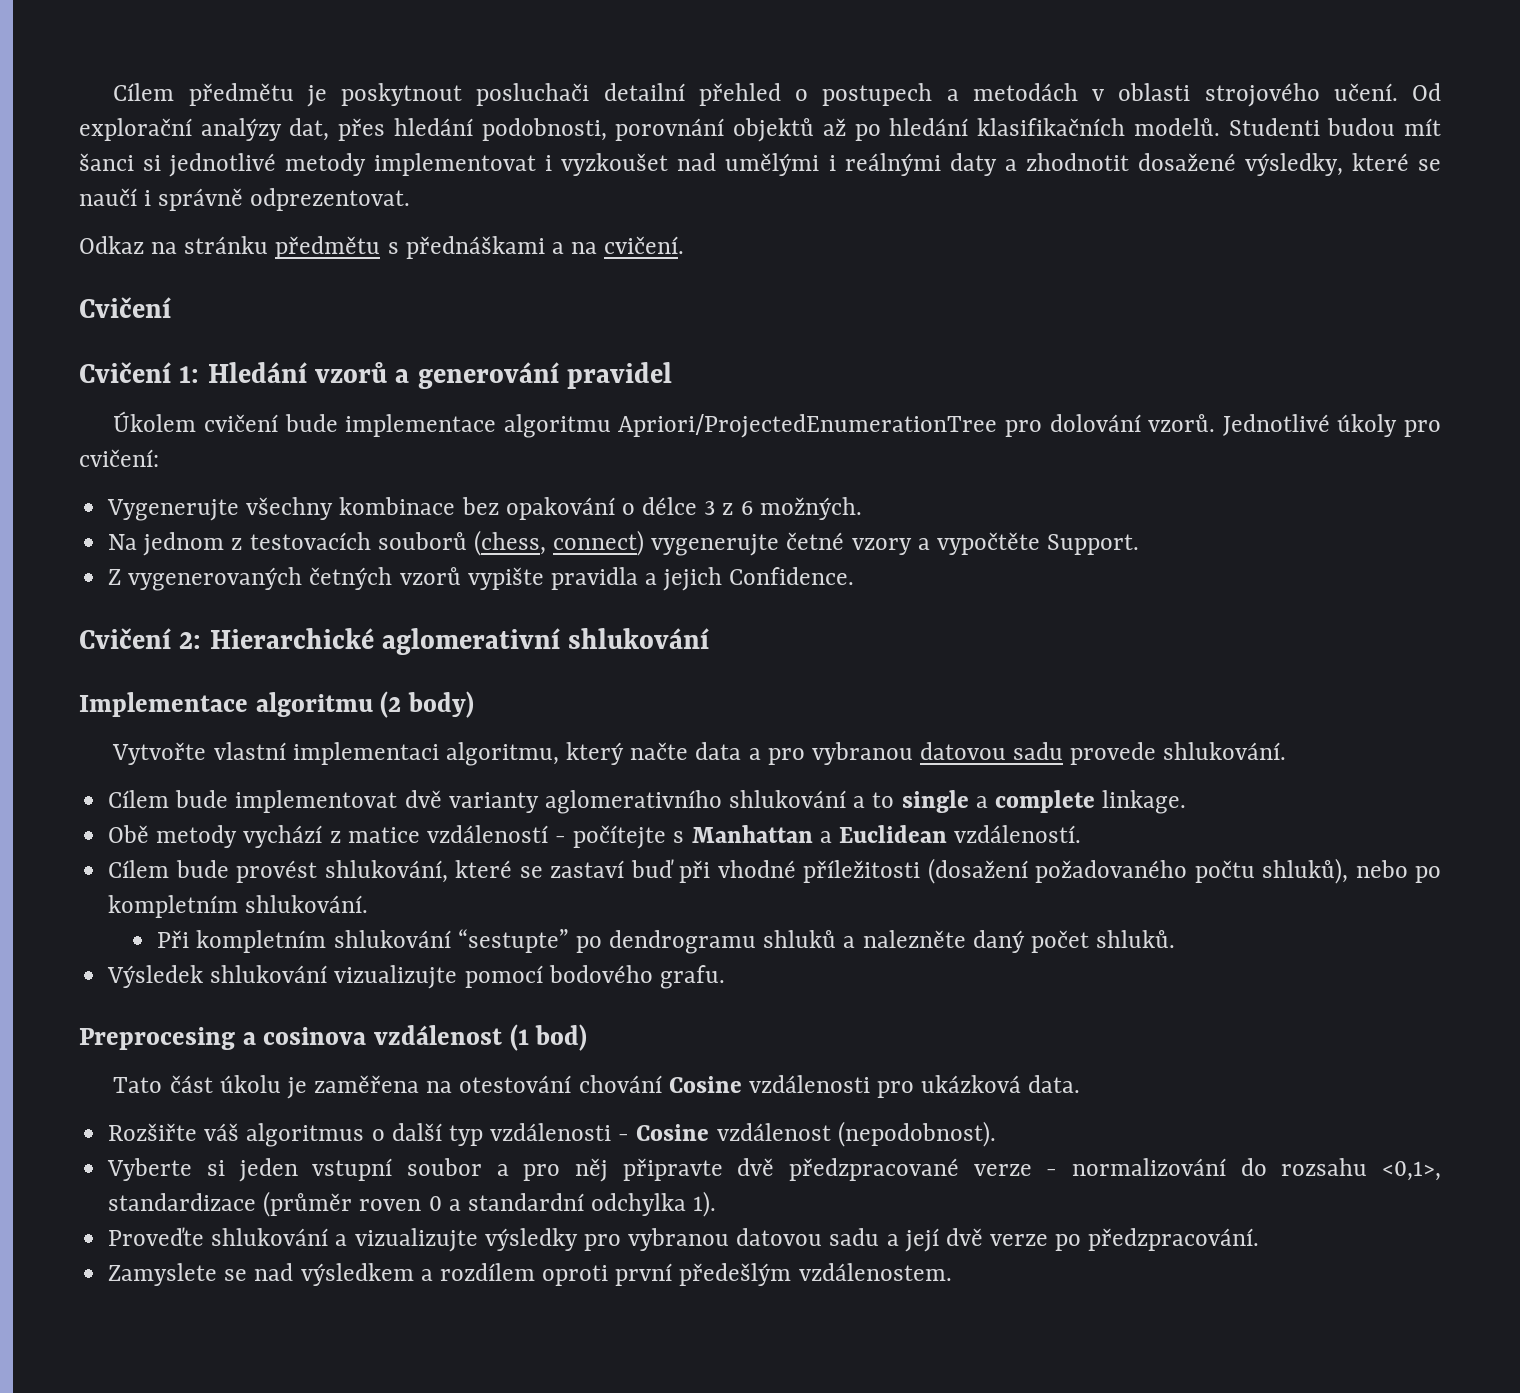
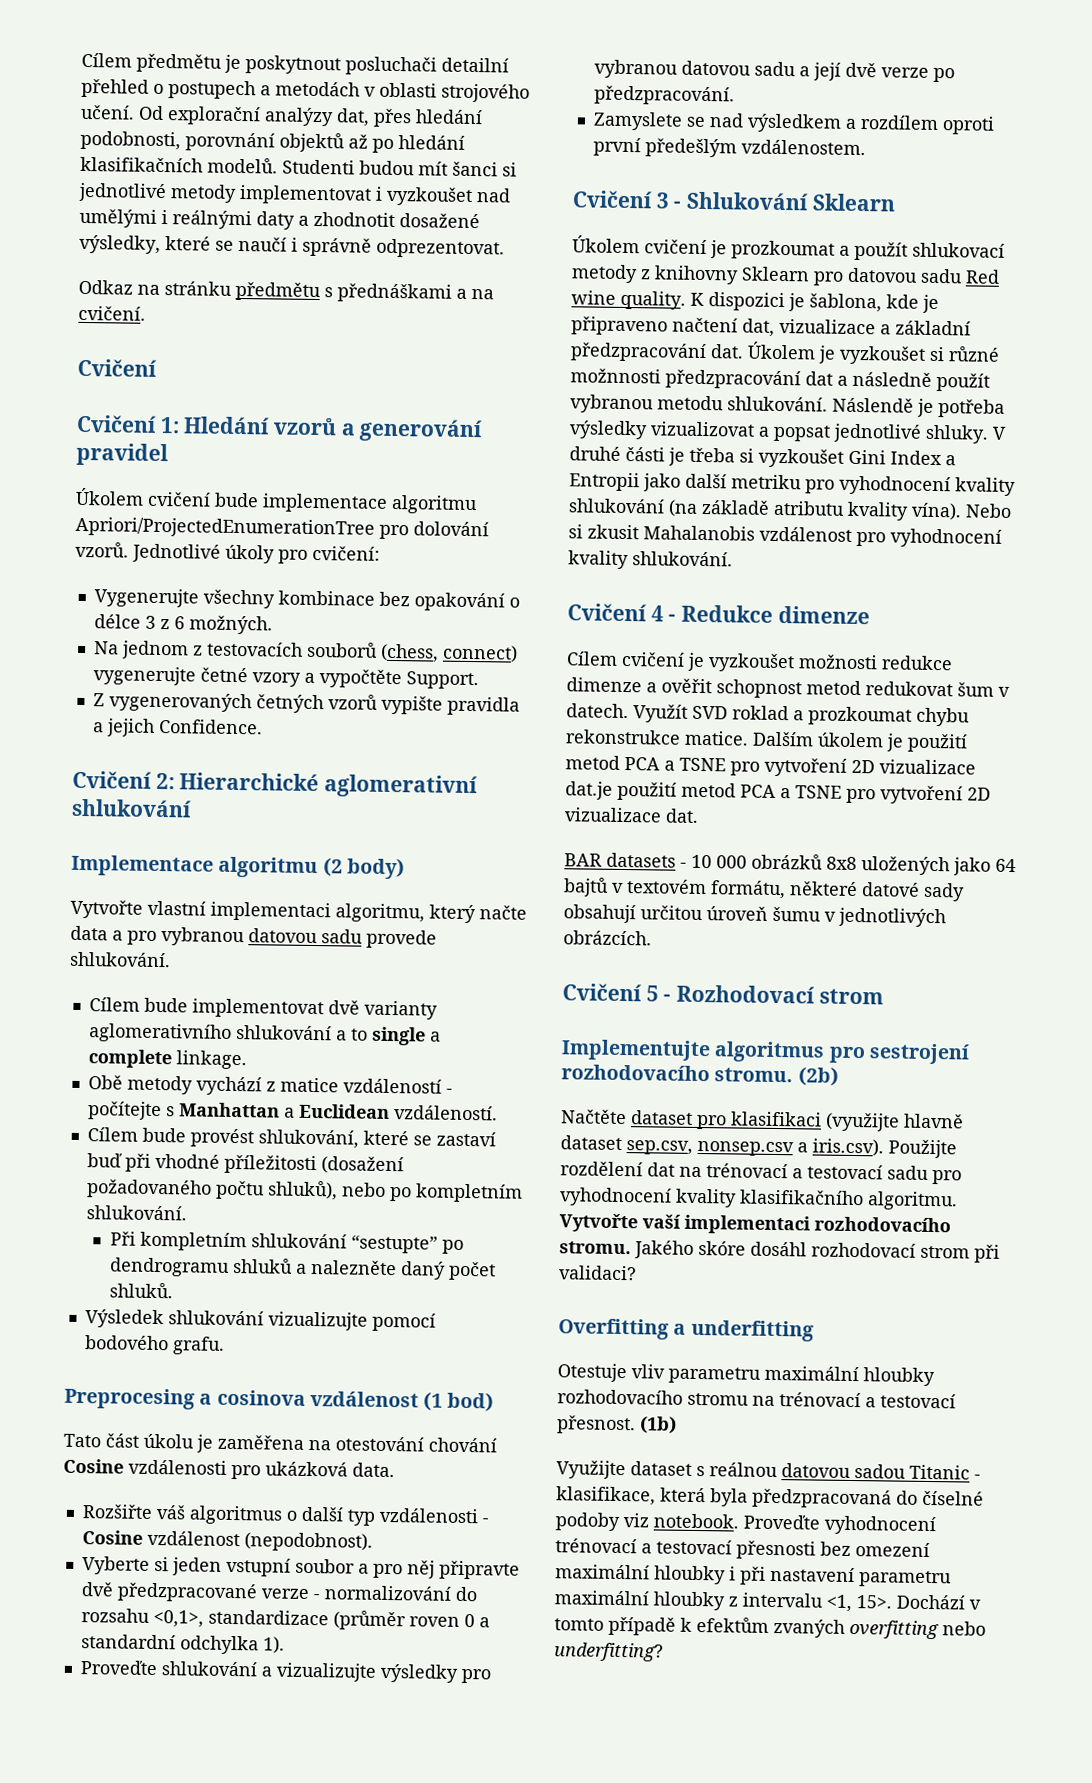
(952, 1272) none -> [572,190,896,212] [572,235,1005,261] [571,264,1000,286] [571,290,939,314] [571,316,971,337] [570,341,1000,365] [570,368,990,392] [570,394,1005,418] [569,420,1007,444] [569,446,956,468] [569,472,1016,497] [568,498,1012,521] [568,524,1002,548] [568,550,733,570] [567,603,870,625] [566,651,953,673] [566,677,1010,699] [566,703,970,727] [565,729,968,753] [565,755,976,777] [565,781,991,805] [564,807,699,823] [564,852,1016,876] [563,877,965,902] [563,904,946,928] [563,930,652,946] [562,983,884,1005] [561,1039,970,1065] [561,1064,839,1086] [561,1109,964,1132] [560,1135,957,1159] [560,1161,962,1185] [559,1187,958,1211] [559,1213,951,1235] [559,1240,1000,1263] [558,1265,637,1281] [558,1318,814,1342] [557,1363,935,1387] [557,1389,956,1409] [557,1415,677,1435] [556,1460,981,1480] [556,1486,984,1509] [555,1512,936,1536] [555,1538,930,1560] [555,1564,952,1588] [554,1590,981,1613] [554,1616,986,1640] [554,1642,664,1662] // Cvičení 3 - Shlukování Sklearn // Úkolem cvičení je prozkoumat a použít shlukovací metody z knihovny Sklearn pro datovou sadu Red wine quality. K dispozici je šablona, kde je připraveno načtení dat, vizualizace a základní předzpracování dat. Úkolem je vyzkoušet si různé možnnosti předzpracování dat a následně použít vybranou metodu shlukování. Náslendě je potřeba výsledky vizualizovat a popsat jednotlivé shluky. V druhé části je třeba si vyzkoušet Gini Index a Entropii jako další metriku pro vyhodnocení kvality shlukování (na základě atributu kvality vína). Nebo si zkusit Mahalanobis vzdálenost pro vyhodnocení kvality shlukování. // Cvičení 4 - Redukce dimenze // Cílem cvičení je vyzkoušet možnosti redukce dimenze a ověřit schopnost metod redukovat šum v datech. Využít SVD roklad a prozkoumat chybu rekonstrukce matice. Dalším úkolem je použití metod PCA a TSNE pro vytvoření 2D vizualizace dat.je použití metod PCA a TSNE pro vytvoření 2D vizualizace dat. // BAR datasets - 10 000 obrázků 8x8 uložených jako 64 bajtů v textovém formátu, některé datové sady obsahují určitou úroveň šumu v jednotlivých obrázcích. // Cvičení 5 - Rozhodovací strom // Implementujte algoritmus pro sestrojení rozhodovacího stromu. (2b) // Načtěte dataset pro klasifikaci (využijte hlavně dataset sep.csv, nonsep.csv a iris.csv). Použijte rozdělení dat na trénovací a testovací sadu pro vyhodnocení kvality klasifikačního algoritmu. Vytvořte vaší implementaci rozhodovacího stromu. Jakého skóre dosáhl rozhodovací strom při validaci? // Overfitting a underfitting // Otestuje vliv parametru maximální hloubky rozhodovacího stromu na trénovací a testovací přesnost. (1b) // Využijte dataset s reálnou datovou sadou Titanic - klasifikace, která byla předzpracovaná do číselné podoby viz notebook. Proveďte vyhodnocení trénovací a testovací přesnosti bez omezení maximální hloubky i při nastavení parametru maximální hloubky z intervalu <1, 15>. Dochází v tomto případě k efektům zvaných overfitting nebo underfitting?

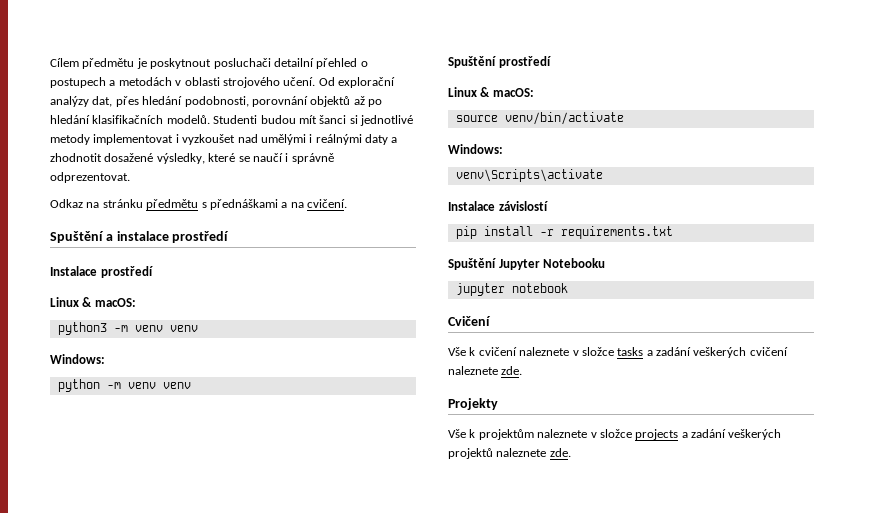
[77,358,157,377] [76,414,484,443] [76,442,169,467] [75,487,478,515] [75,516,489,540] [75,541,380,564] [93,588,520,612] [93,614,273,635] [93,640,518,663] [92,666,479,690] [92,692,520,716] [92,718,263,737] [72,770,479,799] [71,798,192,818] [71,854,405,880] [70,899,527,924] [70,925,437,949] [69,951,171,968] [88,997,438,1020] [88,1023,441,1046] [87,1049,247,1070] [87,1075,453,1096] [87,1101,498,1121] [86,1127,496,1149] [86,1153,404,1175] [86,1179,523,1203] [85,1205,187,1221] [109,1231,464,1254] [109,1257,496,1281] [108,1282,173,1299] [84,1309,436,1332] [84,1335,225,1355] [64,1387,495,1412] [63,1433,497,1453] [63,1458,395,1480] [81,1504,489,1526] [81,1530,373,1552] [81,1556,520,1580] [80,1582,478,1603] [80,1608,490,1631] [80,1634,285,1655] [79,1660,491,1684] [593,59,955,83] [593,85,735,106] [592,111,995,135] [592,137,866,158] [572,190,896,212] [572,235,1005,261] [571,264,1000,286] [571,290,939,314] [571,316,971,337] [570,341,1000,365] [570,368,990,392] [570,394,1005,418] [569,420,1007,444] [569,446,956,468] [569,472,1016,497] [568,498,1012,521] [568,524,1002,548] [568,550,733,570] [567,603,870,625] [566,651,953,673] [566,677,1010,699] [566,703,970,727] [565,729,968,753] [565,755,976,777] [565,781,991,805] [564,807,699,823] [564,852,1016,876] [563,877,965,902] [563,904,946,928] [563,930,652,946] [562,983,884,1005] [561,1039,970,1065] [561,1064,839,1086] [561,1109,964,1132] [560,1135,957,1159] [560,1161,962,1185] [559,1187,958,1211] [559,1213,951,1235] [559,1240,1000,1263] [558,1265,637,1281] [558,1318,814,1342] [557,1363,935,1387] [557,1389,956,1409] [557,1415,677,1435] [556,1460,981,1480] [556,1486,984,1509] [555,1512,936,1536] [555,1538,930,1560] [555,1564,952,1588] [554,1590,981,1613] [554,1616,986,1640] [554,1642,664,1662] Cvičení // Cvičení 1: Hledání vzorů a generování pravidel // Úkolem cvičení bude implementace algoritmu Apriori/ProjectedEnumerationTree pro dolování vzorů. Jednotlivé úkoly pro cvičení: // Vygenerujte všechny kombinace bez opakování o délce 3 z 6 možných. // Na jednom z testovacích souborů (chess, connect) vygenerujte četné vzory a vypočtěte Support. // Z vygenerovaných četných vzorů vypište pravidla a jejich Confidence. // Cvičení 2: Hierarchické aglomerativní shlukování // Implementace algoritmu (2 body) // Vytvořte vlastní implementaci algoritmu, který načte data a pro vybranou datovou sadu provede shlukování. // Cílem bude implementovat dvě varianty aglomerativního shlukování a to single a complete linkage. // Obě metody vychází z matice vzdáleností - počítejte s Manhattan a Euclidean vzdáleností. // Cílem bude provést shlukování, které se zastaví buď při vhodné příležitosti (dosažení požadovaného počtu shluků), nebo po kompletním shlukování. // Při kompletním shlukování “sestupte” po dendrogramu shluků a nalezněte daný počet shluků. // Výsledek shlukování vizualizujte pomocí bodového grafu. // Preprocesing a cosinova vzdálenost (1 bod) // Tato část úkolu je zaměřena na otestování chování Cosine vzdálenosti pro ukázková data. // Rozšiřte váš algoritmus o další typ vzdálenosti - Cosine vzdálenost (nepodobnost). // Vyberte si jeden vstupní soubor a pro něj připravte dvě předzpracované verze - normalizování do rozsahu <0,1>, standardizace (průměr roven 0 a standardní odchylka 1). // Proveďte shlukování a vizualizujte výsledky pro vybranou datovou sadu a její dvě verze po předzpracování. // Zamyslete se nad výsledkem a rozdílem oproti první předešlým vzdálenostem. // Cvičení 3 - Shlukování Sklearn // Úkolem cvičení je prozkoumat a použít shlukovací metody z knihovny Sklearn pro datovou sadu Red wine quality. K dispozici je šablona, kde je připraveno načtení dat, vizualizace a základní předzpracování dat. Úkolem je vyzkoušet si různé možnnosti předzpracování dat a následně použít vybranou metodu shlukování. Náslendě je potřeba výsledky vizualizovat a popsat jednotlivé shluky. V druhé části je třeba si vyzkoušet Gini Index a Entropii jako další metriku pro vyhodnocení kvality shlukování (na základě atributu kvality vína). Nebo si zkusit Mahalanobis vzdálenost pro vyhodnocení kvality shlukování. // Cvičení 4 - Redukce dimenze // Cílem cvičení je vyzkoušet možnosti redukce dimenze a ověřit schopnost metod redukovat šum v datech. Využít SVD roklad a prozkoumat chybu rekonstrukce matice. Dalším úkolem je použití metod PCA a TSNE pro vytvoření 2D vizualizace dat.je použití metod PCA a TSNE pro vytvoření 2D vizualizace dat. // BAR datasets - 10 000 obrázků 8x8 uložených jako 64 bajtů v textovém formátu, některé datové sady obsahují určitou úroveň šumu v jednotlivých obrázcích. // Cvičení 5 - Rozhodovací strom // Implementujte algoritmus pro sestrojení rozhodovacího stromu. (2b) // Načtěte dataset pro klasifikaci (využijte hlavně dataset sep.csv, nonsep.csv a iris.csv). Použijte rozdělení dat na trénovací a testovací sadu pro vyhodnocení kvality klasifikačního algoritmu. Vytvořte vaší implementaci rozhodovacího stromu. Jakého skóre dosáhl rozhodovací strom při validaci? // Overfitting a underfitting // Otestuje vliv parametru maximální hloubky rozhodovacího stromu na trénovací a testovací přesnost. (1b) // Využijte dataset s reálnou datovou sadou Titanic - klasifikace, která byla předzpracovaná do číselné podoby viz notebook. Proveďte vyhodnocení trénovací a testovací přesnosti bez omezení maximální hloubky i při nastavení parametru maximální hloubky z intervalu <1, 15>. Dochází v tomto případě k efektům zvaných overfitting nebo underfitting? -> [50,231,230,243] [50,266,153,278] [50,297,136,307] [57,322,198,335] [50,354,105,364] [57,379,191,392] [448,56,551,68] [448,87,534,97] [455,112,624,125] [448,144,503,154] [455,169,603,182] [448,201,548,211] [455,226,673,239] [448,258,606,270] [455,283,568,296] [448,316,491,326] [448,347,788,358] [448,366,523,375] [448,398,498,410] [448,429,782,440] [448,448,571,459] Spuštění a instalace prostředí // Instalace prostředí // Linux & macOS: // python3 -m venv venv // Windows: // python -m venv venv // Spuštění prostředí // Linux & macOS: // source venv/bin/activate // Windows: // venv\Scripts\activate // Instalace závislostí // pip install -r requirements.txt // Spuštění Jupyter Notebooku // jupyter notebook // Cvičení // Vše k cvičení naleznete v složce tasks a zadání veškerých cvičení naleznete zde. // Projekty // Vše k projektům naleznete v složce projects a zadání veškerých projektů naleznete zde.

